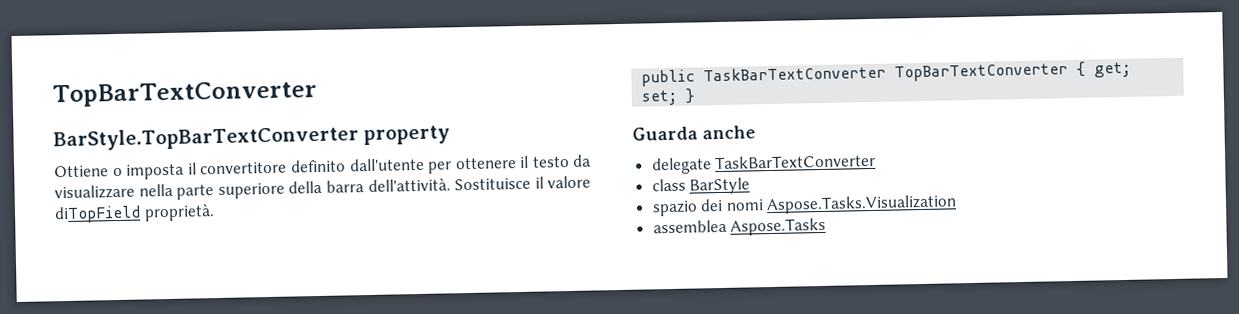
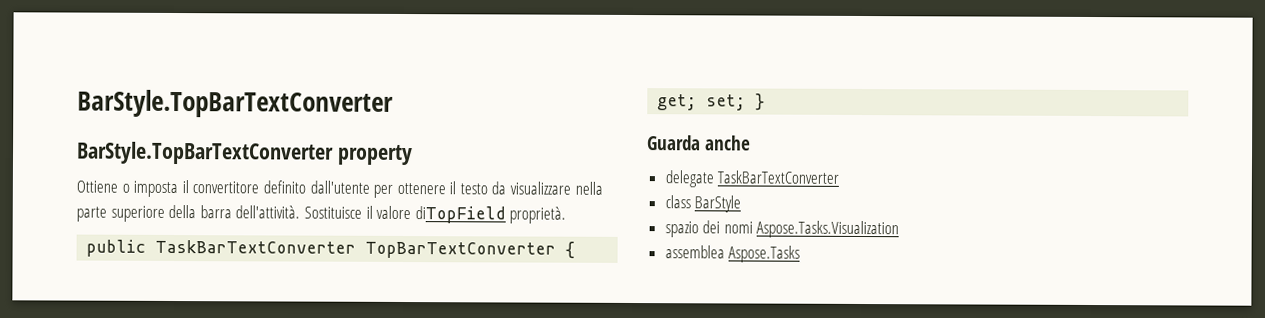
[52,80,317,108] TopBarTextConverter -> [77,89,394,118] BarStyle.TopBarTextConverter

